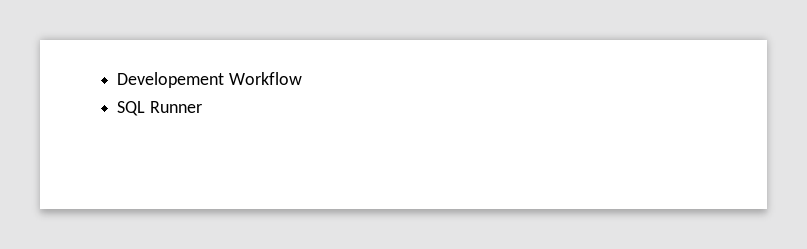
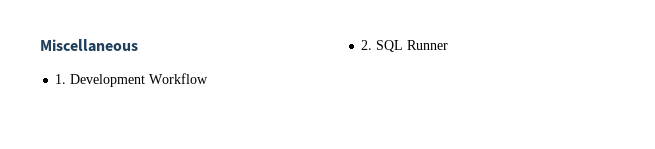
[117,72,225,88] Developement -> [40,39,138,52] [55,74,146,87] Miscellaneous // 1. Development
(302, 78) none -> [361,40,373,50] 2.

